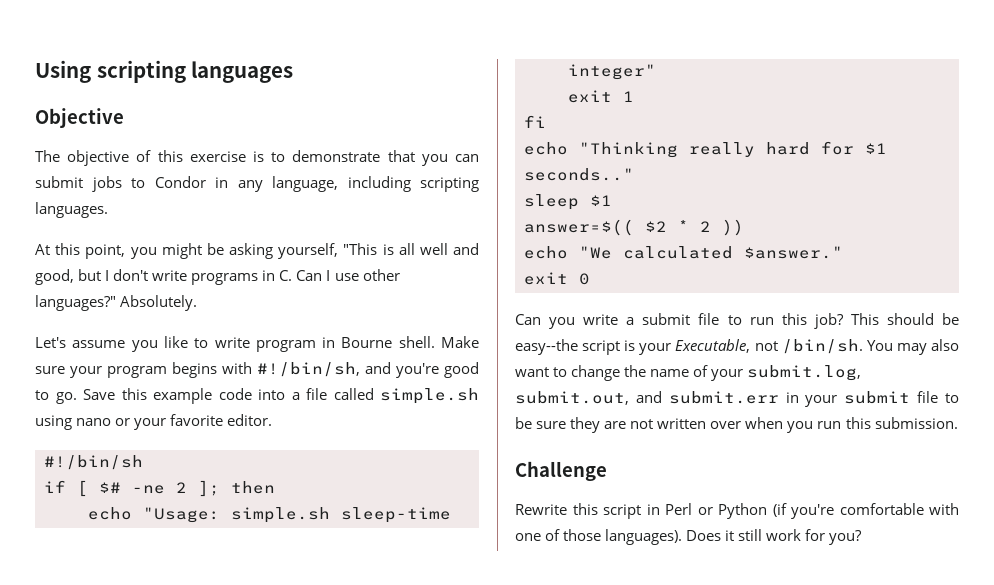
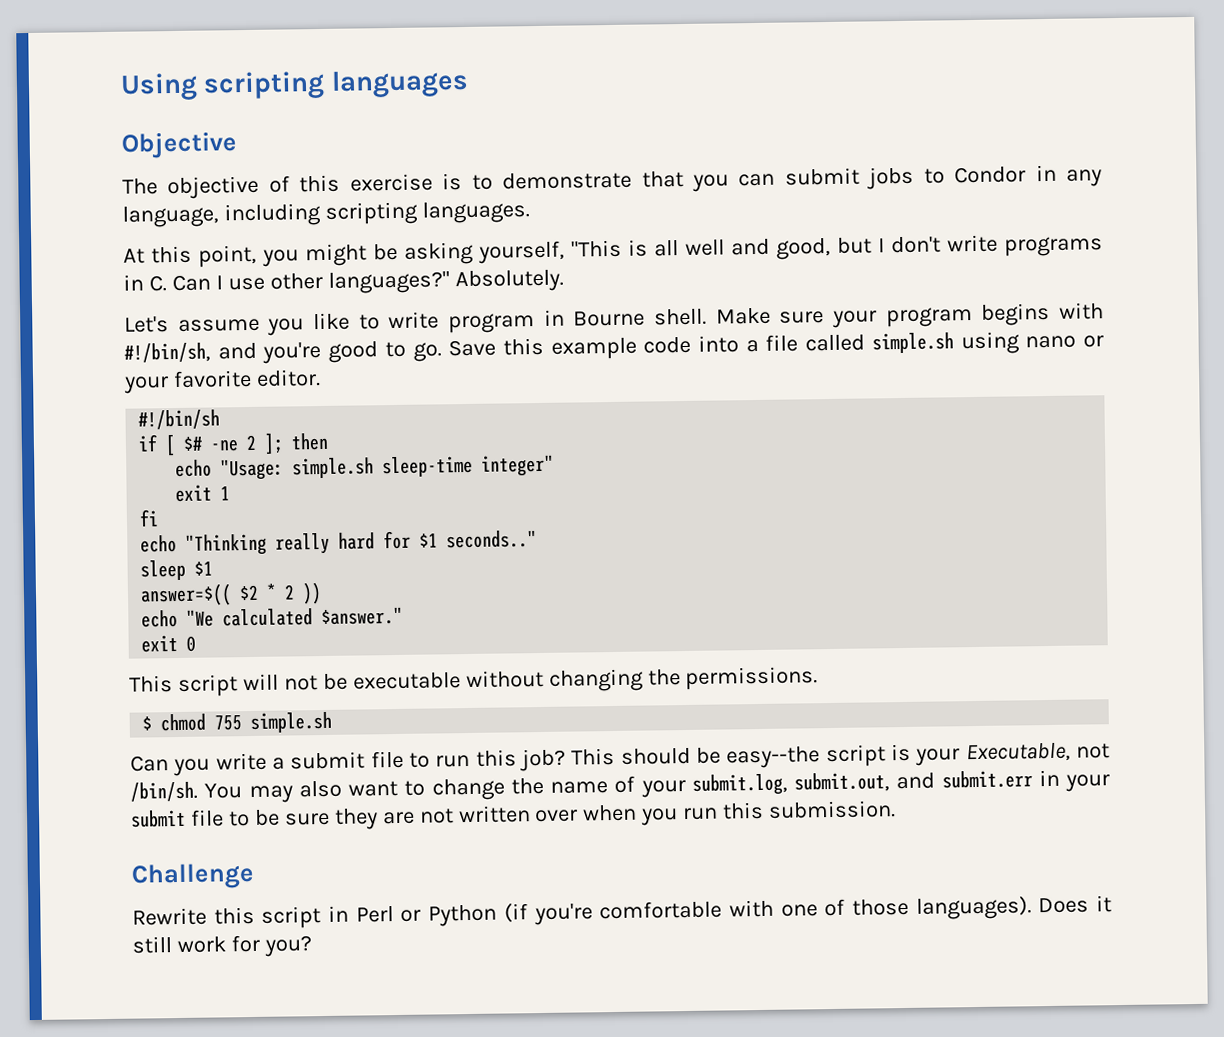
(590, 279) none -> [129,666,819,698] [142,711,333,733] // This script will not be executable without changing the permissions. // $ chmod 755 simple.sh

